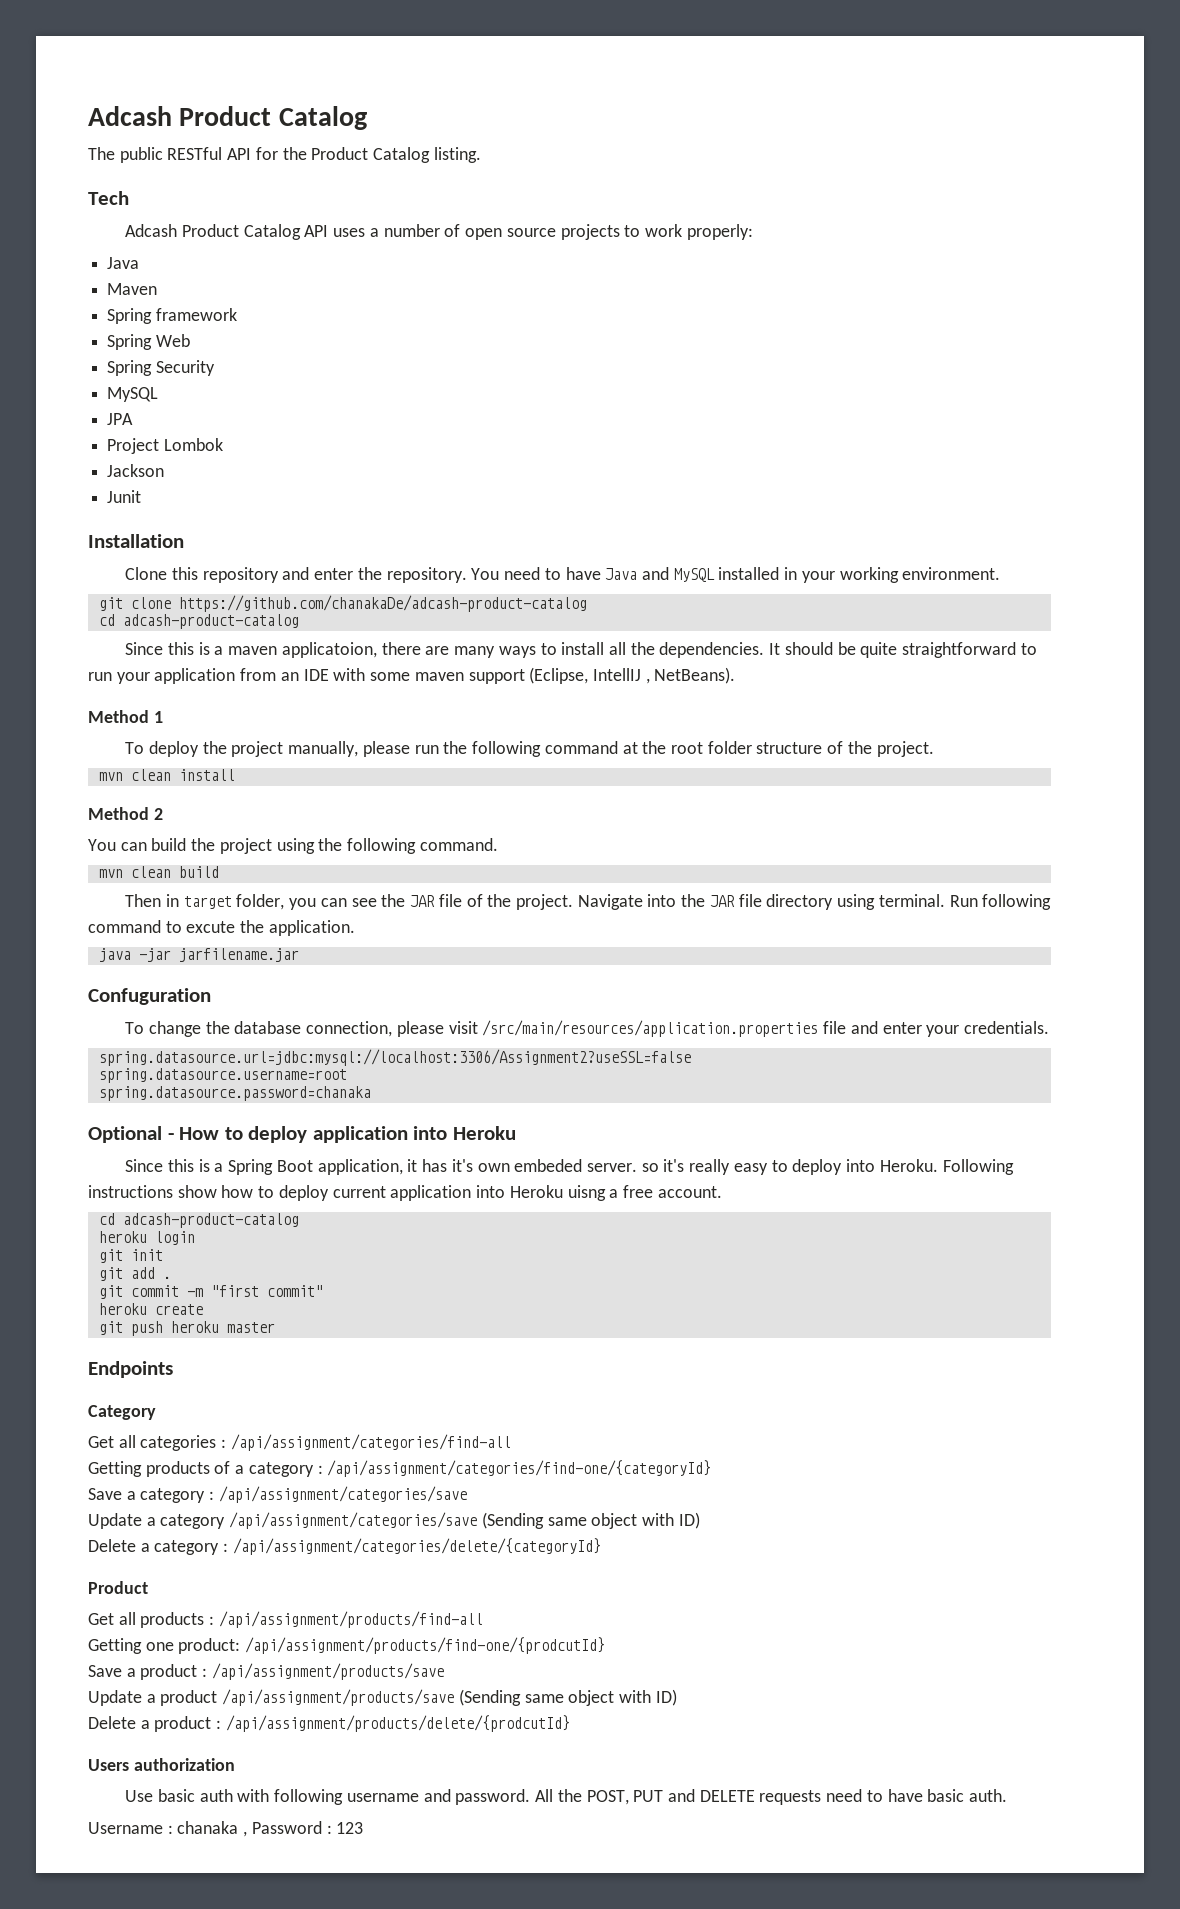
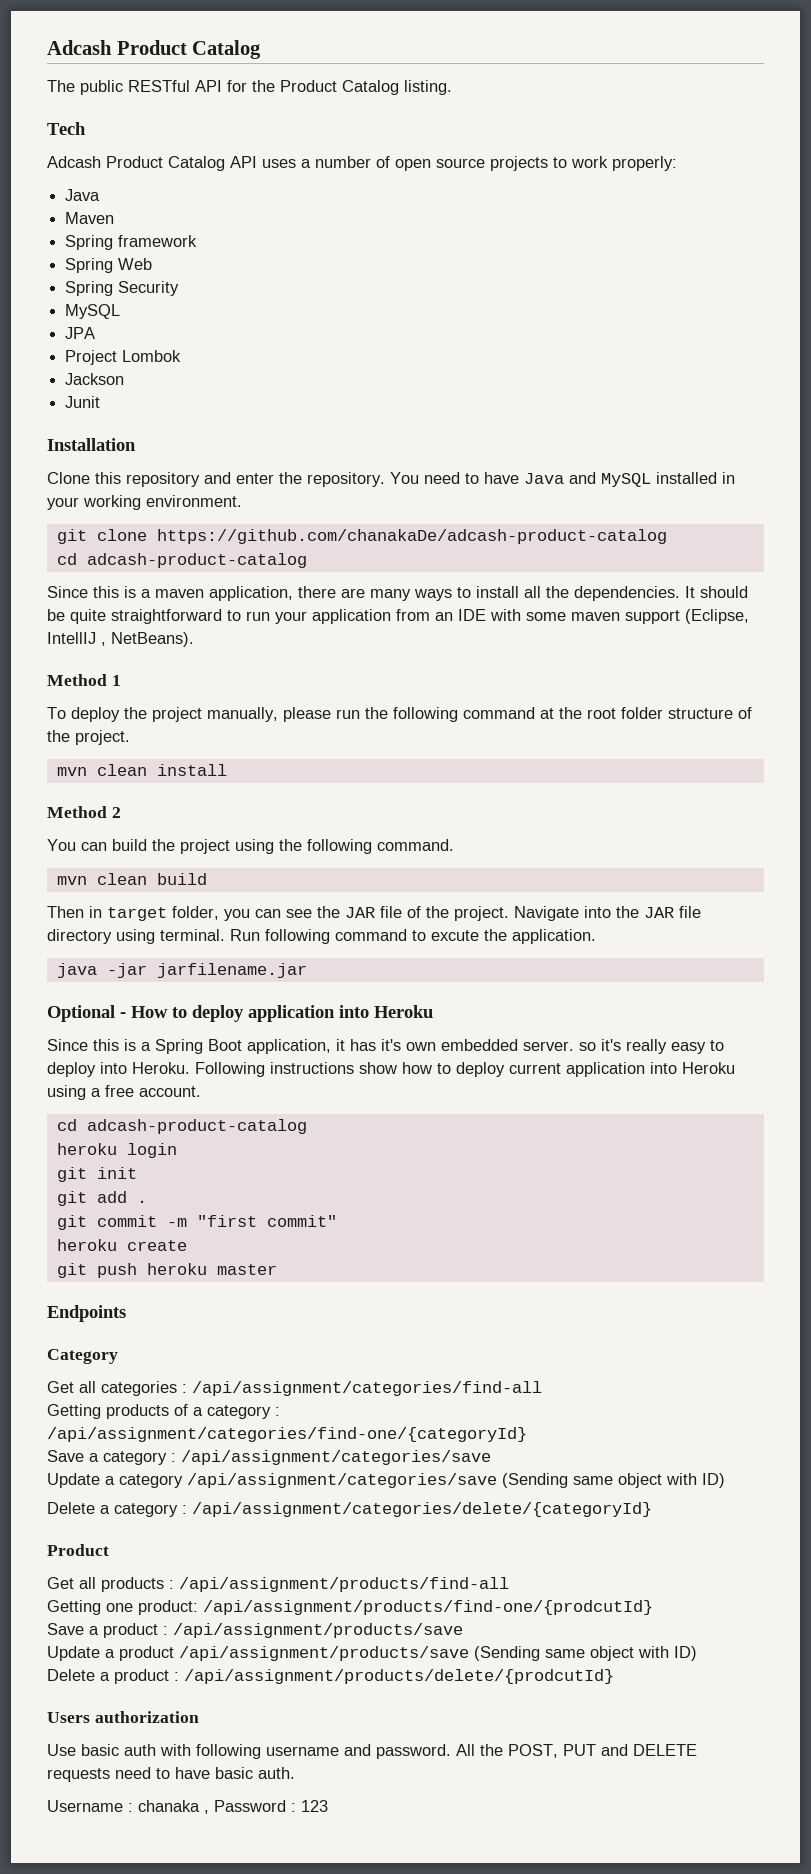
[281,642,377,658] applicatoion, -> [209,586,293,601] application,
[88,988,211,1005] [125,1020,1049,1037] [98,1049,691,1066] [98,1068,347,1083] [98,1086,371,1101] // Confuguration // To change the database connection, please visit /src/main/resources/application.properties file and enter your credentials. // spring.datasource.url=jdbc:mysql://localhost:3306/Assignment2?useSSL=false // spring.datasource.username=root // spring.datasource.password=chanaka -> (307, 970) none
[514,1159,583,1172] embeded -> [441,1039,518,1051] embedded
[567,1185,606,1201] uisng -> [47,1085,86,1100] using

